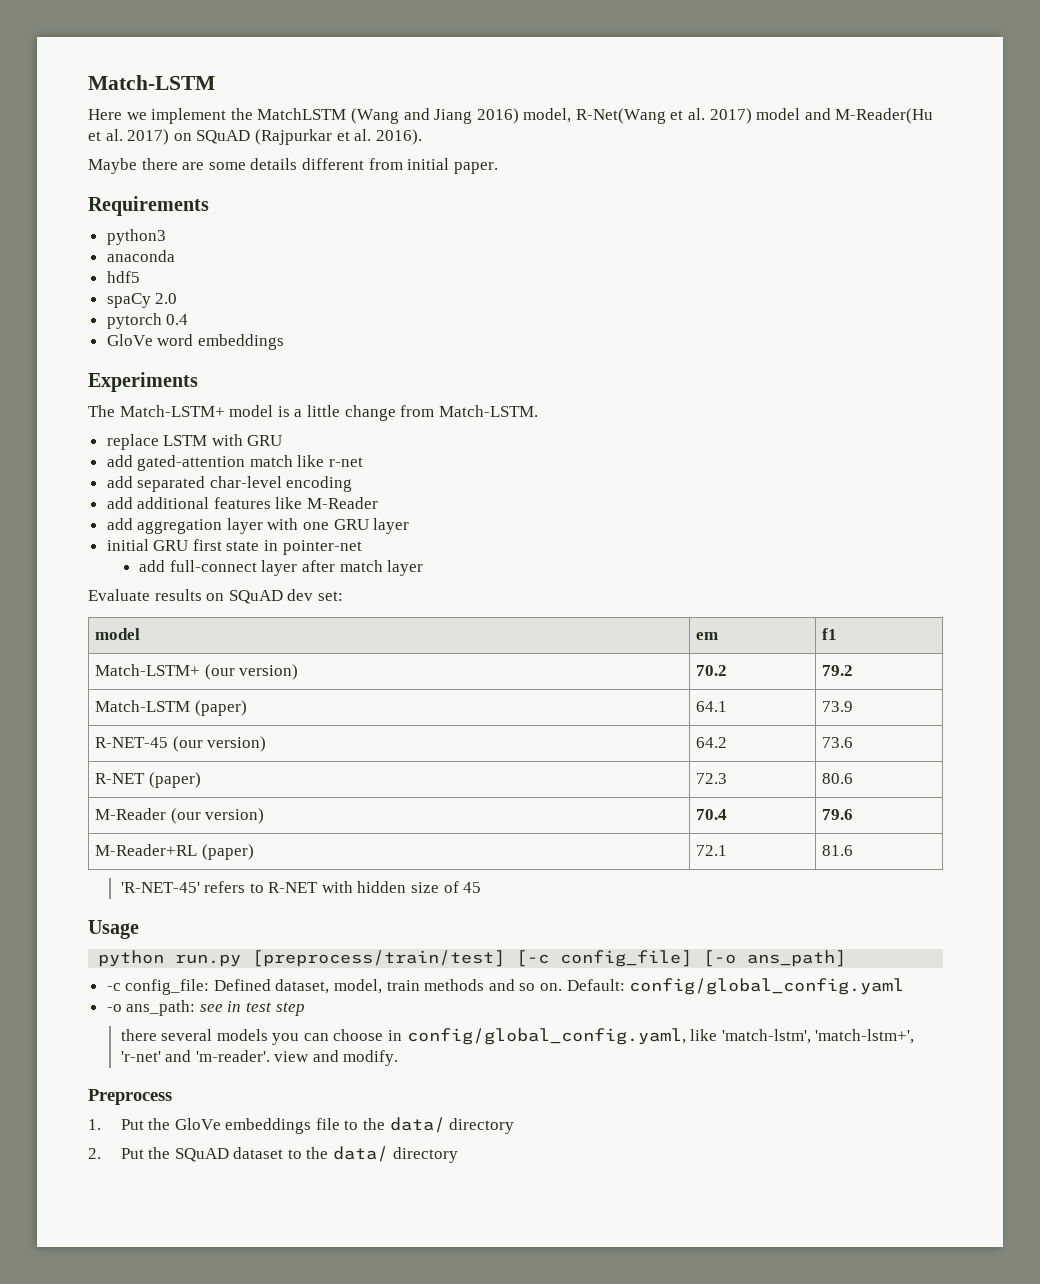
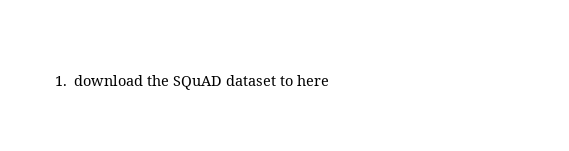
[88,75,215,90] [88,108,934,124] [88,129,422,145] [88,158,498,174] [88,196,209,216] [106,229,166,245] [106,250,175,262] [106,271,140,283] [106,293,178,308] [106,313,189,329] [106,334,284,350] [88,372,198,392] [88,405,538,421] [106,434,283,450] [106,455,364,471] [106,476,353,492] [106,497,379,509] [106,518,410,534] [106,539,362,555] [139,560,424,576] [88,589,343,604] [95,628,141,640] [696,632,719,640] [822,628,838,640] [95,664,299,680] [696,665,728,676] [822,665,854,676] [95,700,247,716] [696,701,728,712] [822,701,854,712] [95,736,267,752] [696,737,728,748] [822,737,854,748] [95,772,201,788] [696,773,728,784] [822,773,854,784] [95,808,265,824] [696,809,728,820] [822,809,854,820] [95,844,254,860] [696,845,728,856] [822,845,854,856] [120,881,482,893] [88,920,139,939] [98,950,847,967] [106,978,905,995] [106,1000,305,1016] [120,1028,915,1045] [120,1050,399,1066] [88,1089,172,1105] [88,1117,515,1134] [88,1148,144,1159] Match-LSTM // Here we implement the MatchLSTM (Wang and Jiang 2016) model, R-Net(Wang et al. 2017) model and M-Reader(Hu et al. 2017) on SQuAD (Rajpurkar et al. 2016). // Maybe there are some details different from initial paper. // Requirements // python3 // anaconda // hdf5 // spaCy 2.0 // pytorch 0.4 // GloVe word embeddings // Experiments // The Match-LSTM+ model is a little change from Match-LSTM. // replace LSTM with GRU // add gated-attention match like r-net // add separated char-level encoding // add additional features like M-Reader // add aggregation layer with one GRU layer // initial GRU first state in pointer-net // add full-connect layer after match layer // Evaluate results on SQuAD dev set: // model | em | f1 // Match-LSTM+ (our version) | 70.2 | 79.2 // Match-LSTM (paper) | 64.1 | 73.9 // R-NET-45 (our version) | 64.2 | 73.6 // R-NET (paper) | 72.3 | 80.6 // M-Reader (our version) | 70.4 | 79.6 // M-Reader+RL (paper) | 72.1 | 81.6 // 'R-NET-45' refers to R-NET with hidden size of 45 // Usage // python run.py [preprocess/train/test] [-c config_file] [-o ans_path] // -c config_file: Defined dataset, model, train methods and so on. Default: config/global_config.yaml // -o ans_path: see in test step // there several models you can choose in config/global_config.yaml, like 'match-lstm', 'match-lstm+', 'r-net' and 'm-reader'. view and modify. // Preprocess // 1. Put the GloVe embeddings file to the data/ directory // 2. Put -> [55,75,144,86] 1. download
[306,1146,458,1163] the data/ directory -> [297,75,330,86] here

